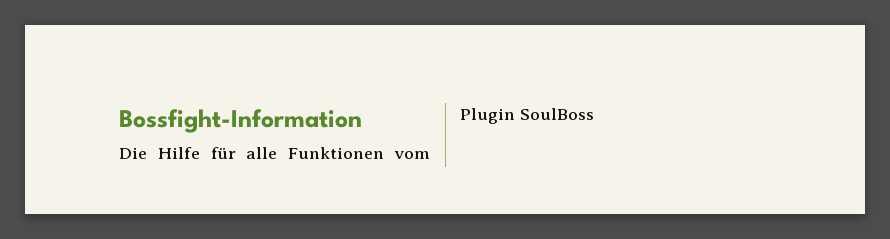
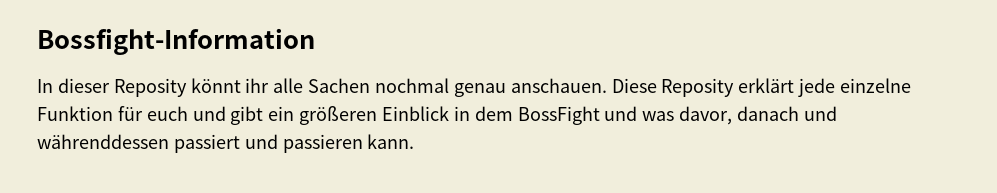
[119,147,430,159] [460,108,594,124] Die Hilfe für alle Funktionen vom Plugin SoulBoss -> [37,78,912,97] [37,106,837,125] [37,134,415,153] In dieser Reposity könnt ihr alle Sachen nochmal genau anschauen. Diese Reposity erklärt jede einzelne Funktion für euch und gibt ein größeren Einblick in dem BossFight und was davor, danach und währenddessen passiert und passieren kann.

